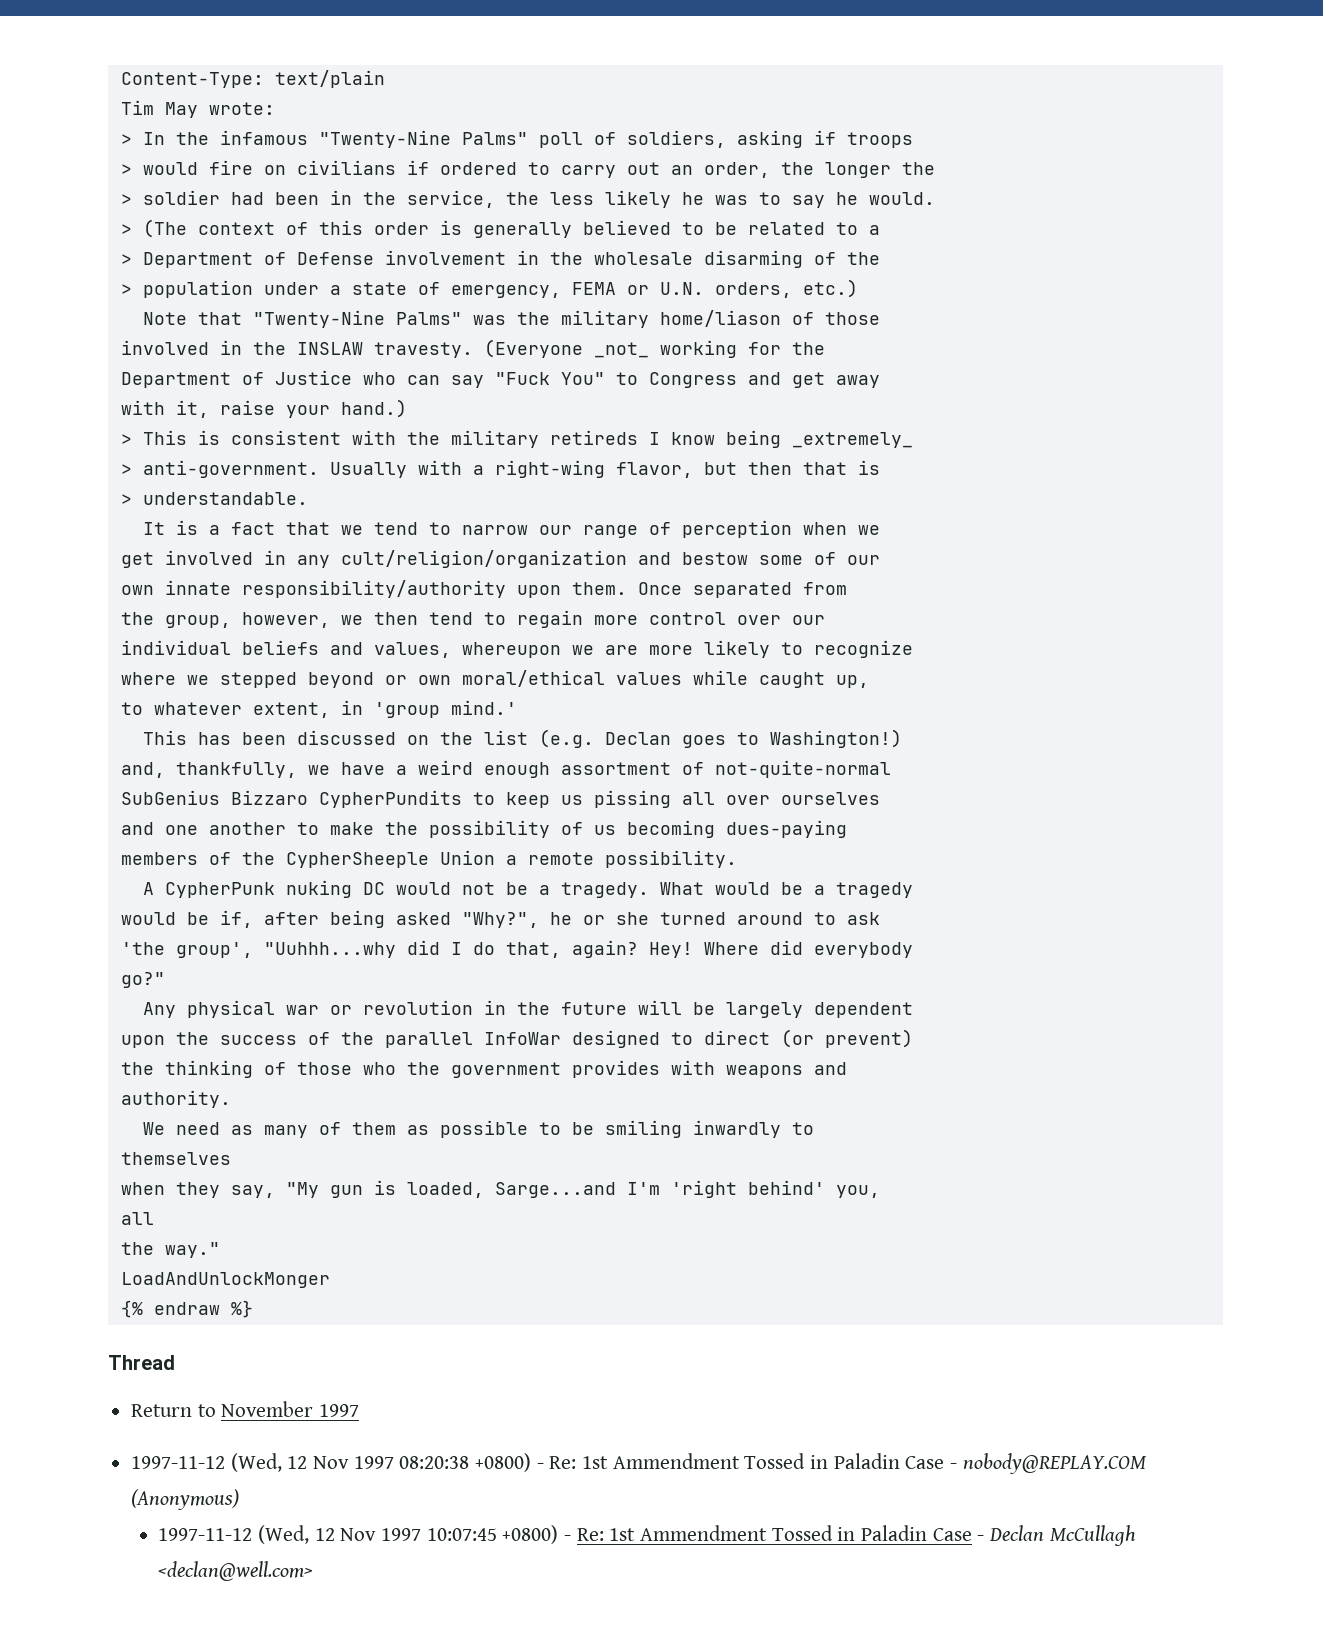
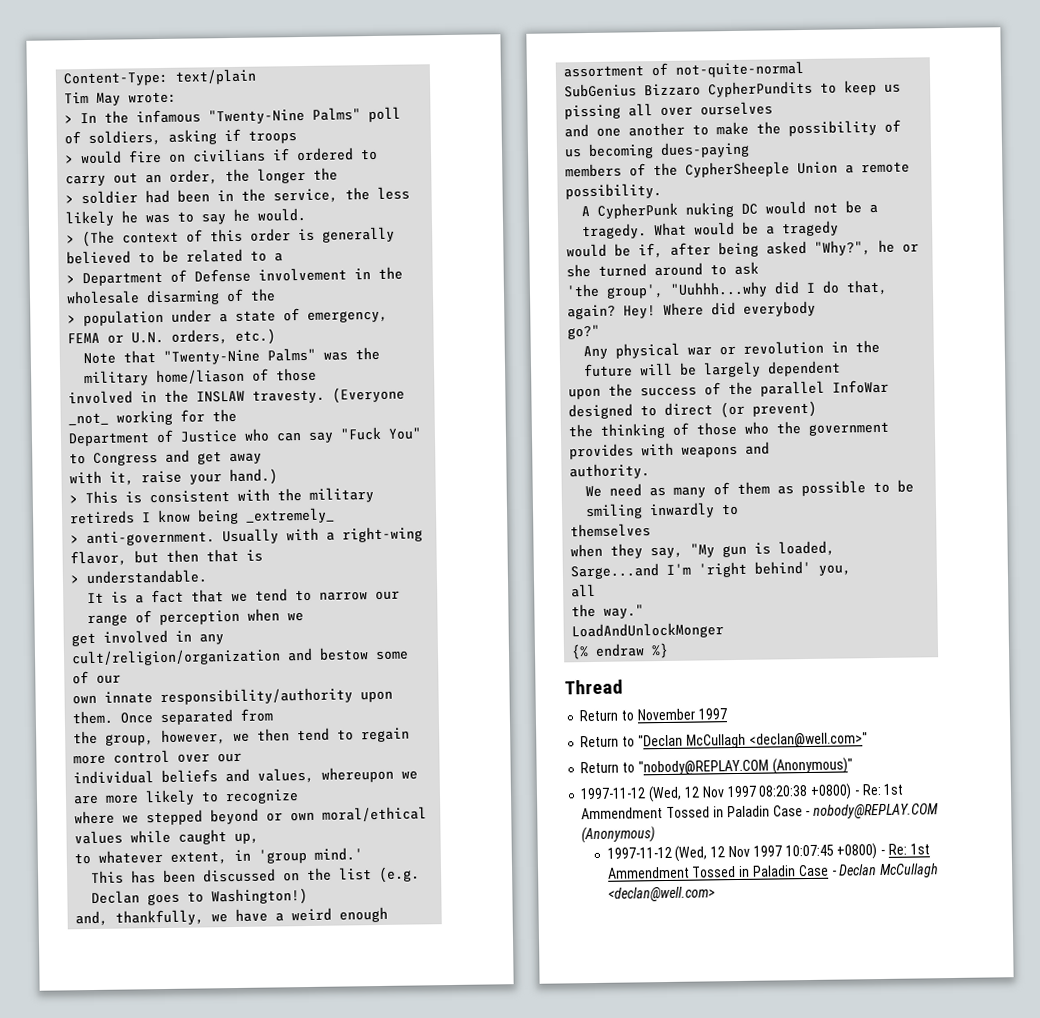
(360, 1410) none -> [580,732,868,749] [580,757,853,776] // Return to "Declan McCullagh <declan@well.com>" // Return to "nobody@REPLAY.COM (Anonymous)"

